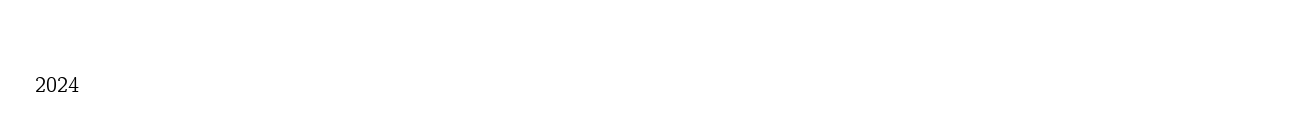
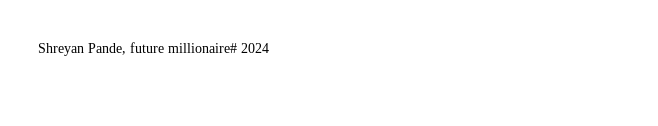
(35, 84) none -> [38,42,237,56] Shreyan Pande, future millionaire#

